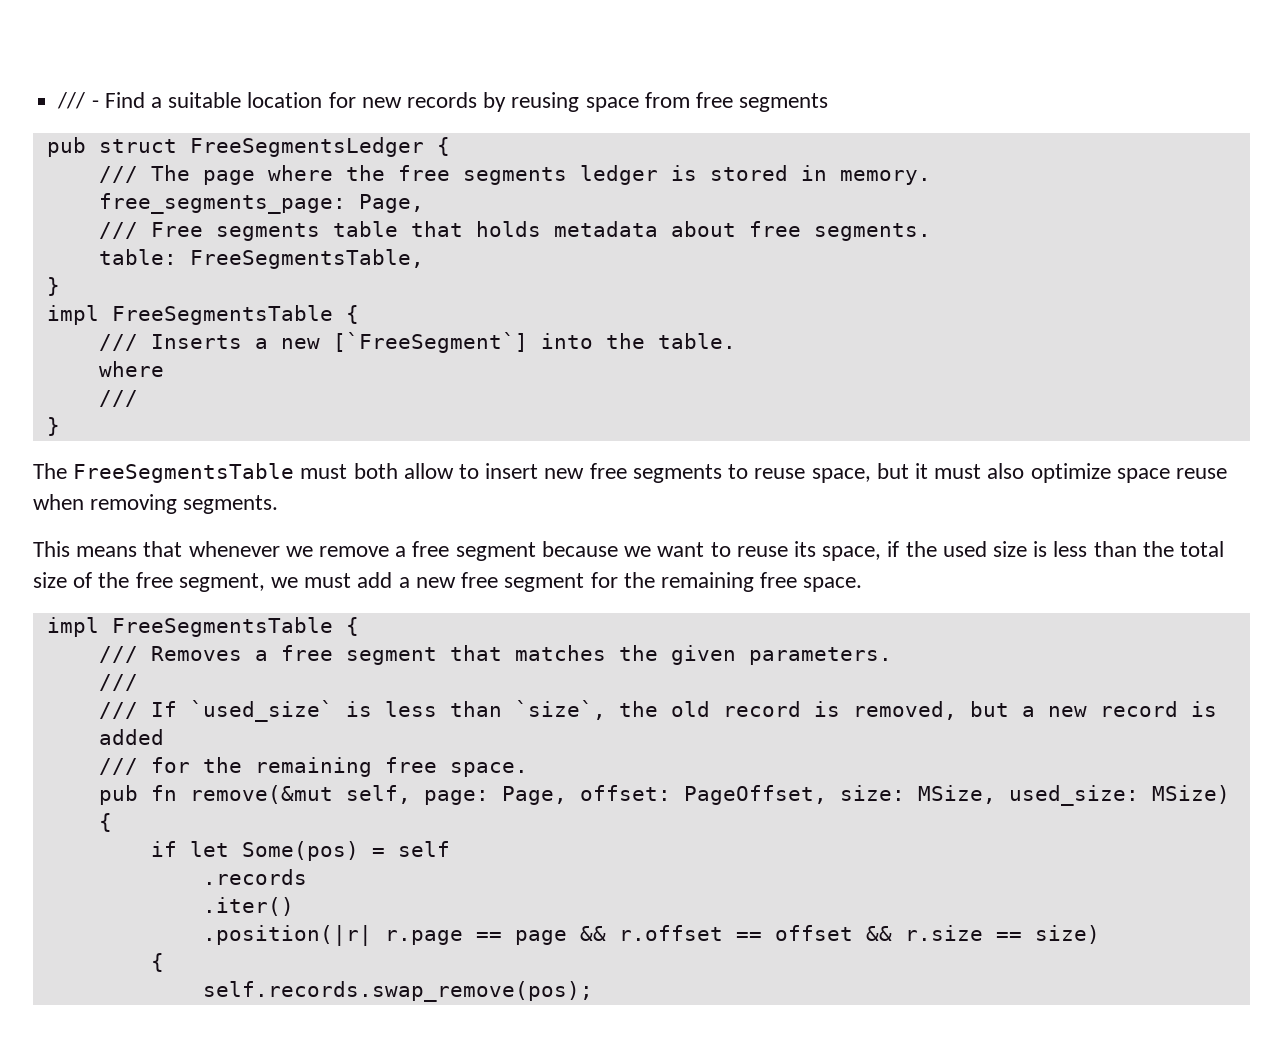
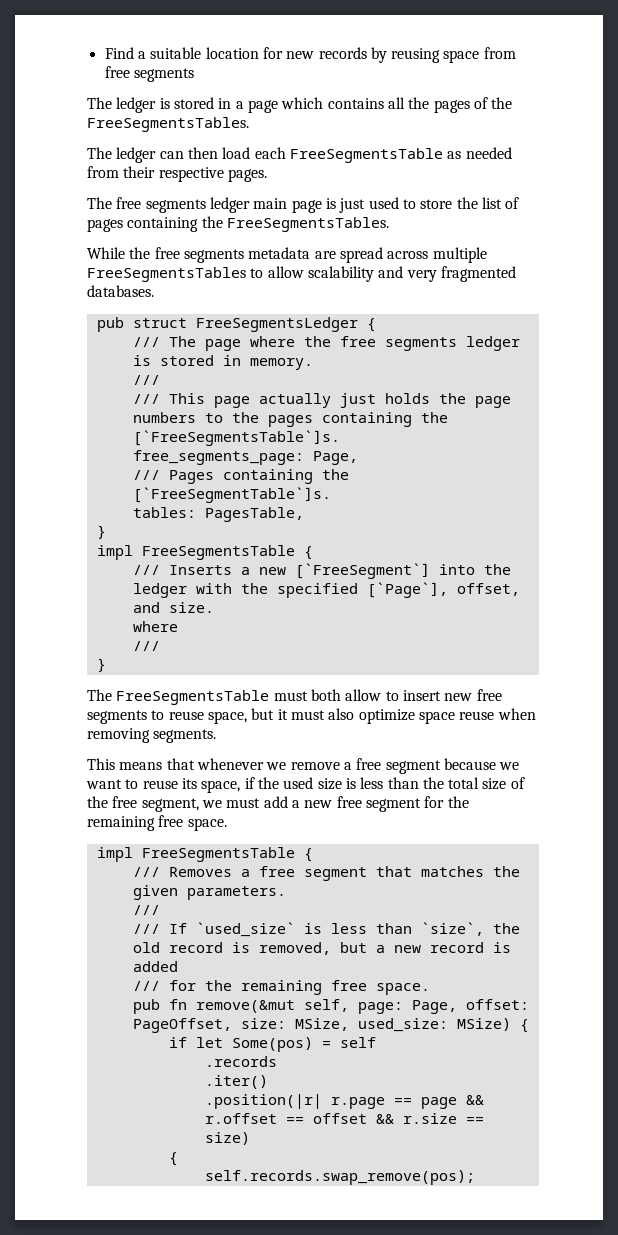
[57,92,99,109] /// - -> (104, 53) none
(829, 102) none -> [87,97,513,113] [87,117,249,132] [87,147,512,163] [87,166,267,182] [87,197,520,213] [87,216,389,232] [87,247,487,263] [87,266,516,282] [87,285,154,297] // The ledger is stored in a page which contains all the pages of the FreeSegmentsTables. // The ledger can then load each FreeSegmentsTable as needed from their respective pages. // The free segments ledger main page is just used to store the list of pages containing the FreeSegmentsTables. // While the free segments metadata are spread across multiple FreeSegmentsTables to allow scalability and very fragmented databases.
[98,193,424,214] [98,221,931,241] [98,249,424,269] free_segments_page: Page, // /// Free segments table that holds metadata about free segments. // table: FreeSegmentsTable, -> [132,375,160,385] [132,393,511,408] [132,412,448,427] [132,430,340,446] [132,450,358,465] [132,469,349,484] [132,487,331,503] [132,507,304,522] /// // /// This page actually just holds the page numbers to the pages containing the [`FreeSegmentsTable`]s. // free_segments_page: Page, // /// Pages containing the [`FreeSegmentTable`]s. // tables: PagesTable,
[657,333,736,349] table. -> [132,582,520,598] [132,602,214,613] ledger with the specified [`Page`], offset, and size.

